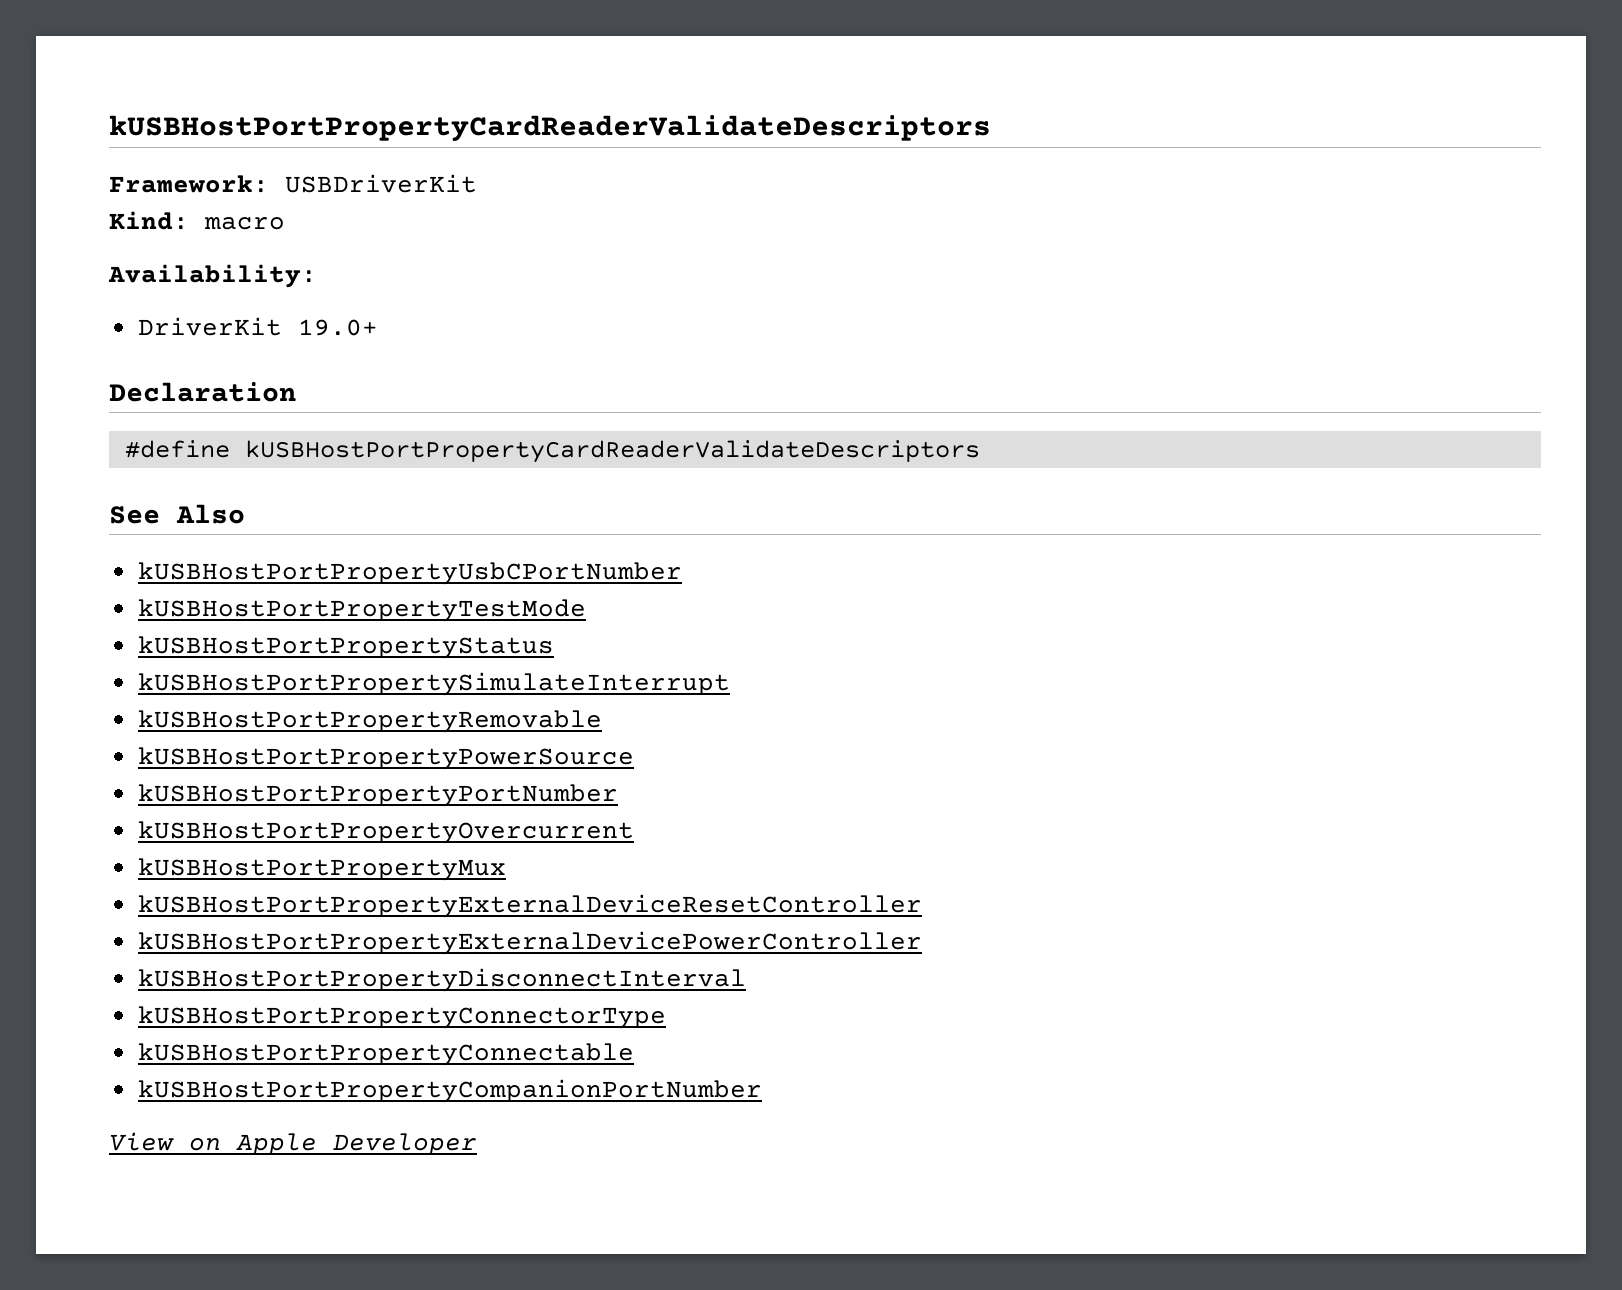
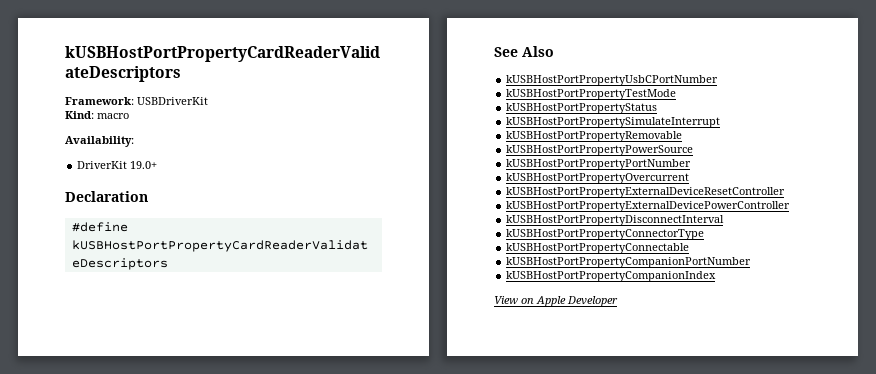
[137,858,506,881] // kUSBHostPortPropertyMux -> (690, 178) none
(762, 1091) none -> [506,271,717,282] // kUSBHostPortPropertyCompanionIndex

